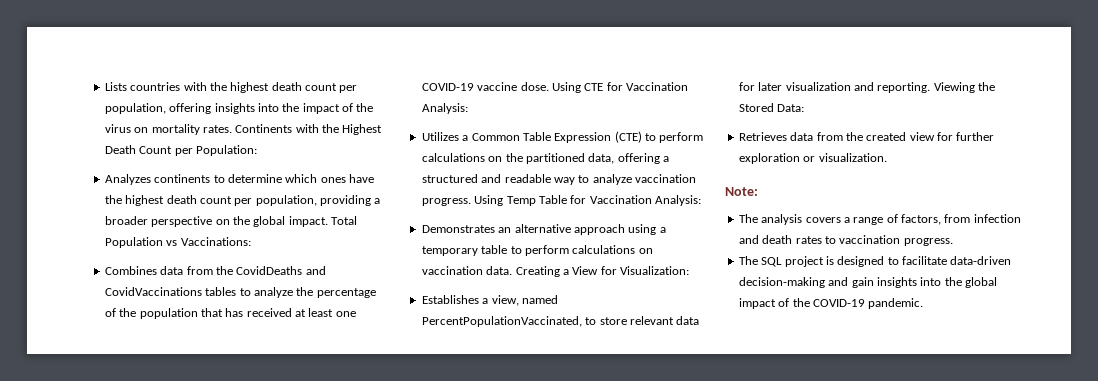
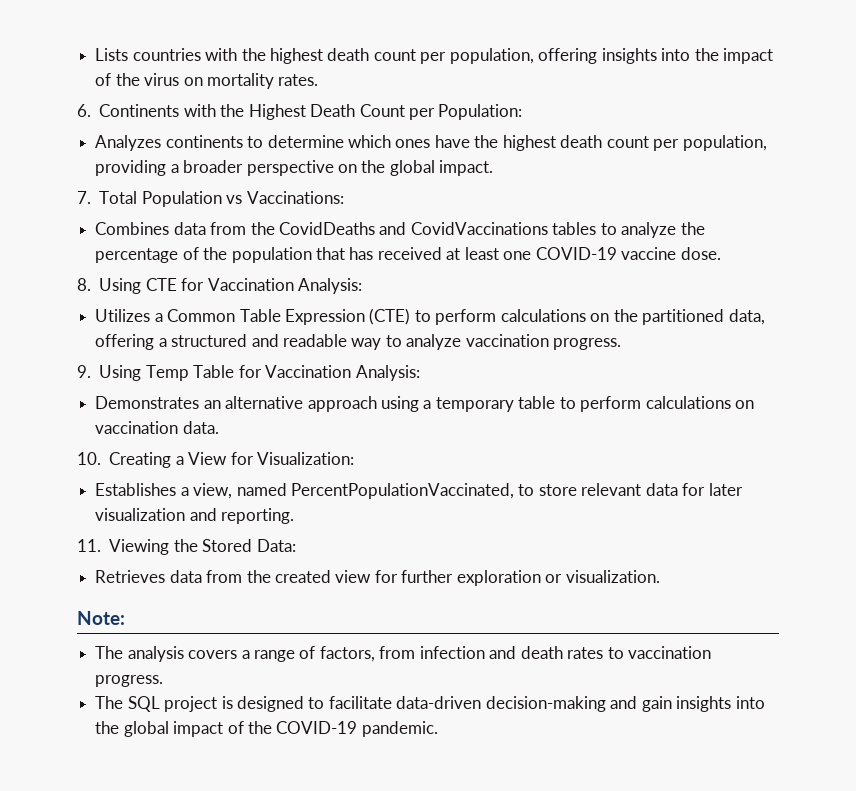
(232, 129) none -> [77,104,91,117] // 6.
(328, 221) none -> [77,191,91,204] // 7.
(549, 86) none -> [77,278,91,291] // 8.
(471, 202) none -> [77,365,91,378] // 9.
(513, 270) none -> [77,452,101,465] // 10.
(931, 87) none -> [77,539,101,552] // 11.

